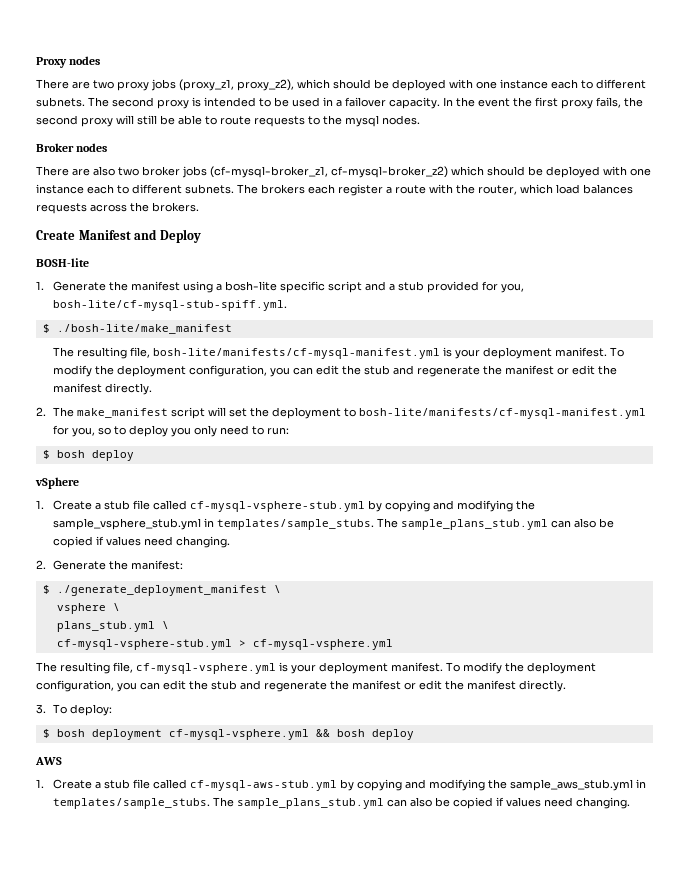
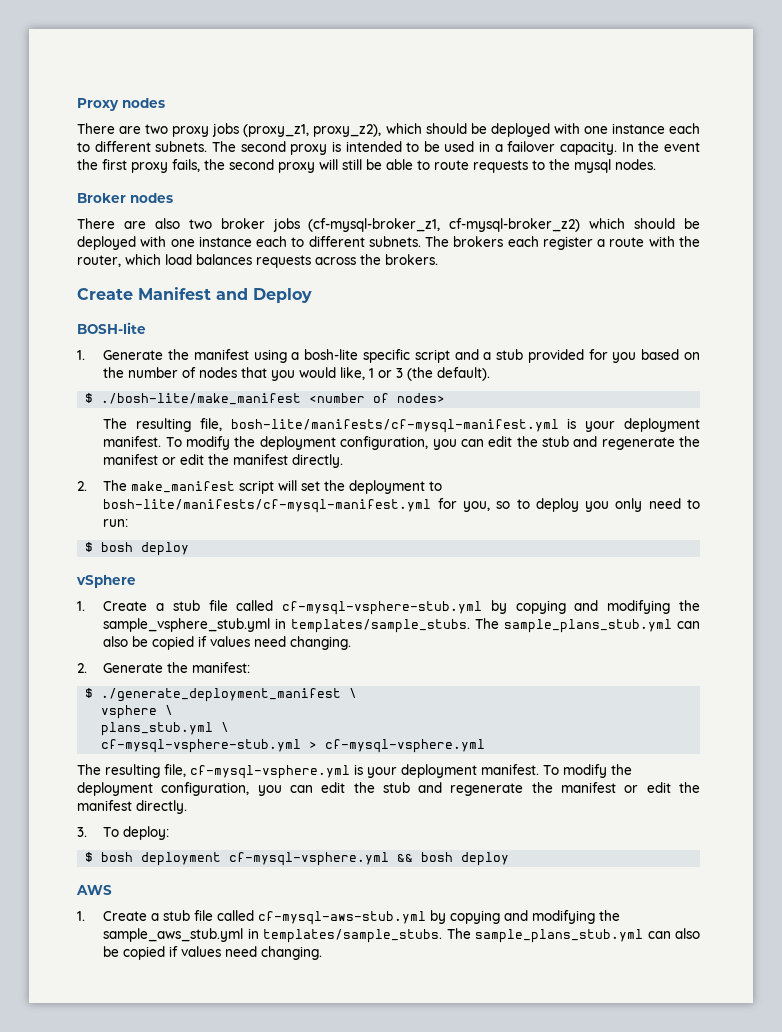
[501,283,525,293] [53,300,288,311] you, bosh-lite/cf-mysql-stub-spiff.yml. -> [612,349,700,363] [103,367,491,381] you based on the number of nodes that you would like, 1 or 3 (the default).
(232, 329) none -> [309,393,446,403] <number of nodes>

